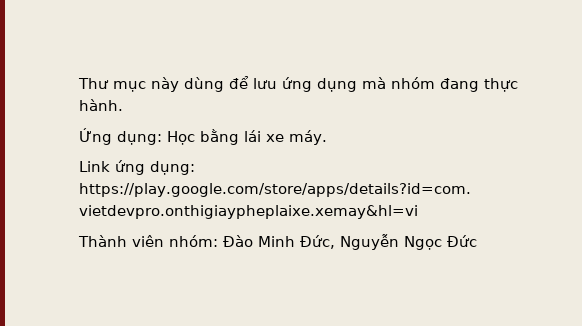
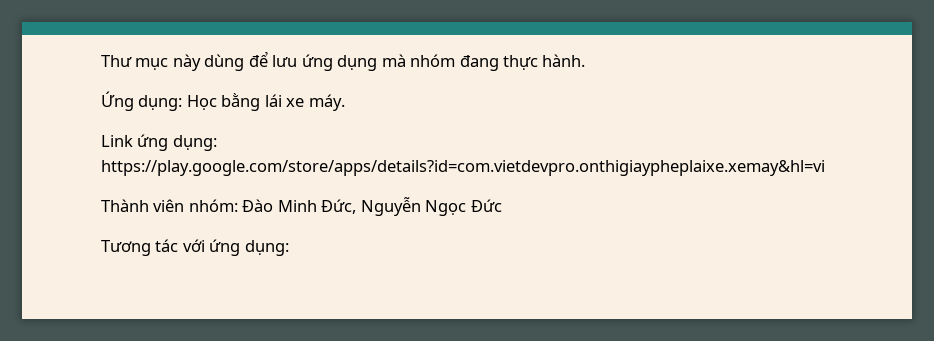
(477, 241) none -> [101,239,289,256] // Tương tác với ứng dụng:

